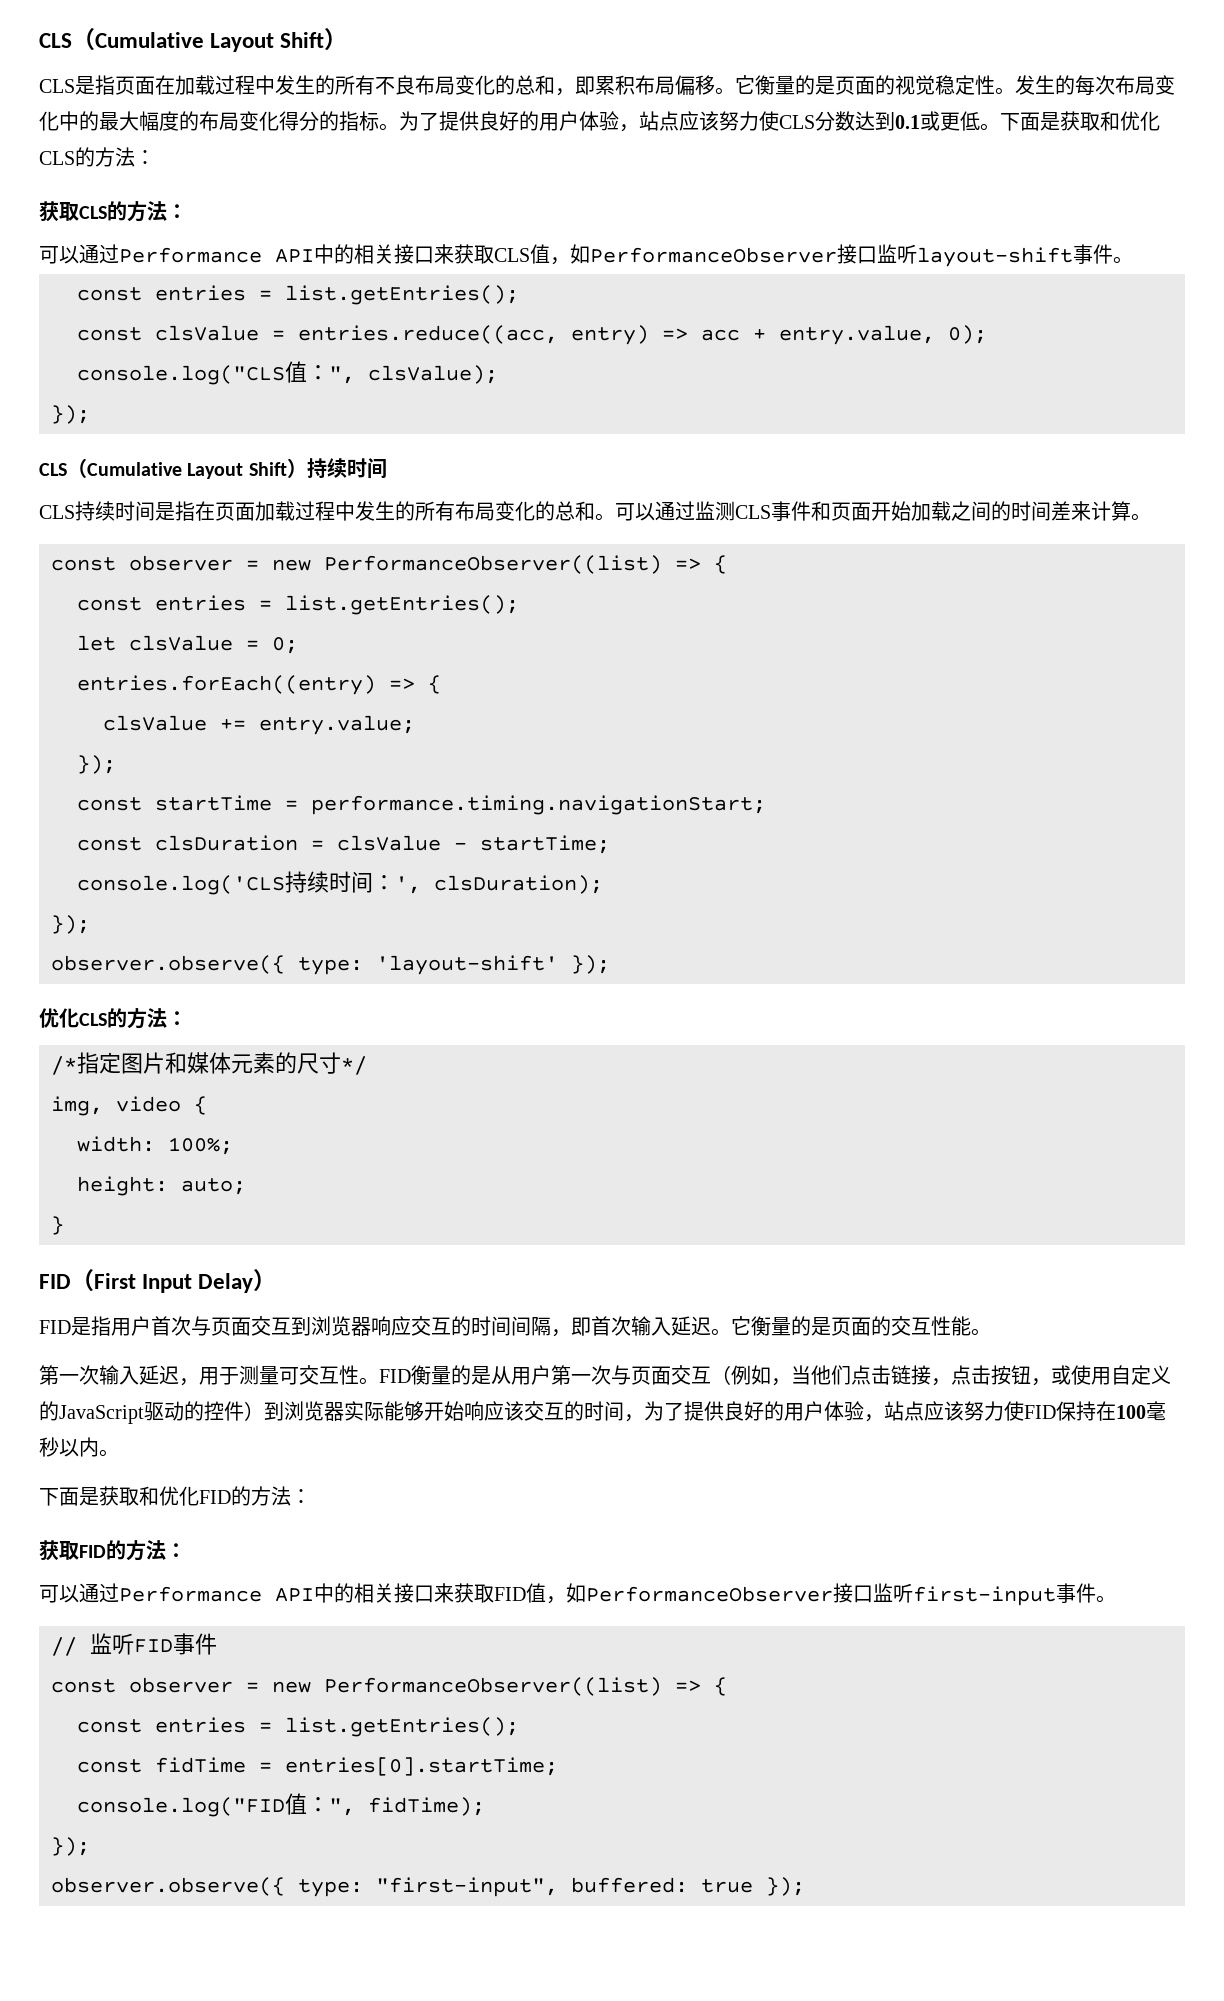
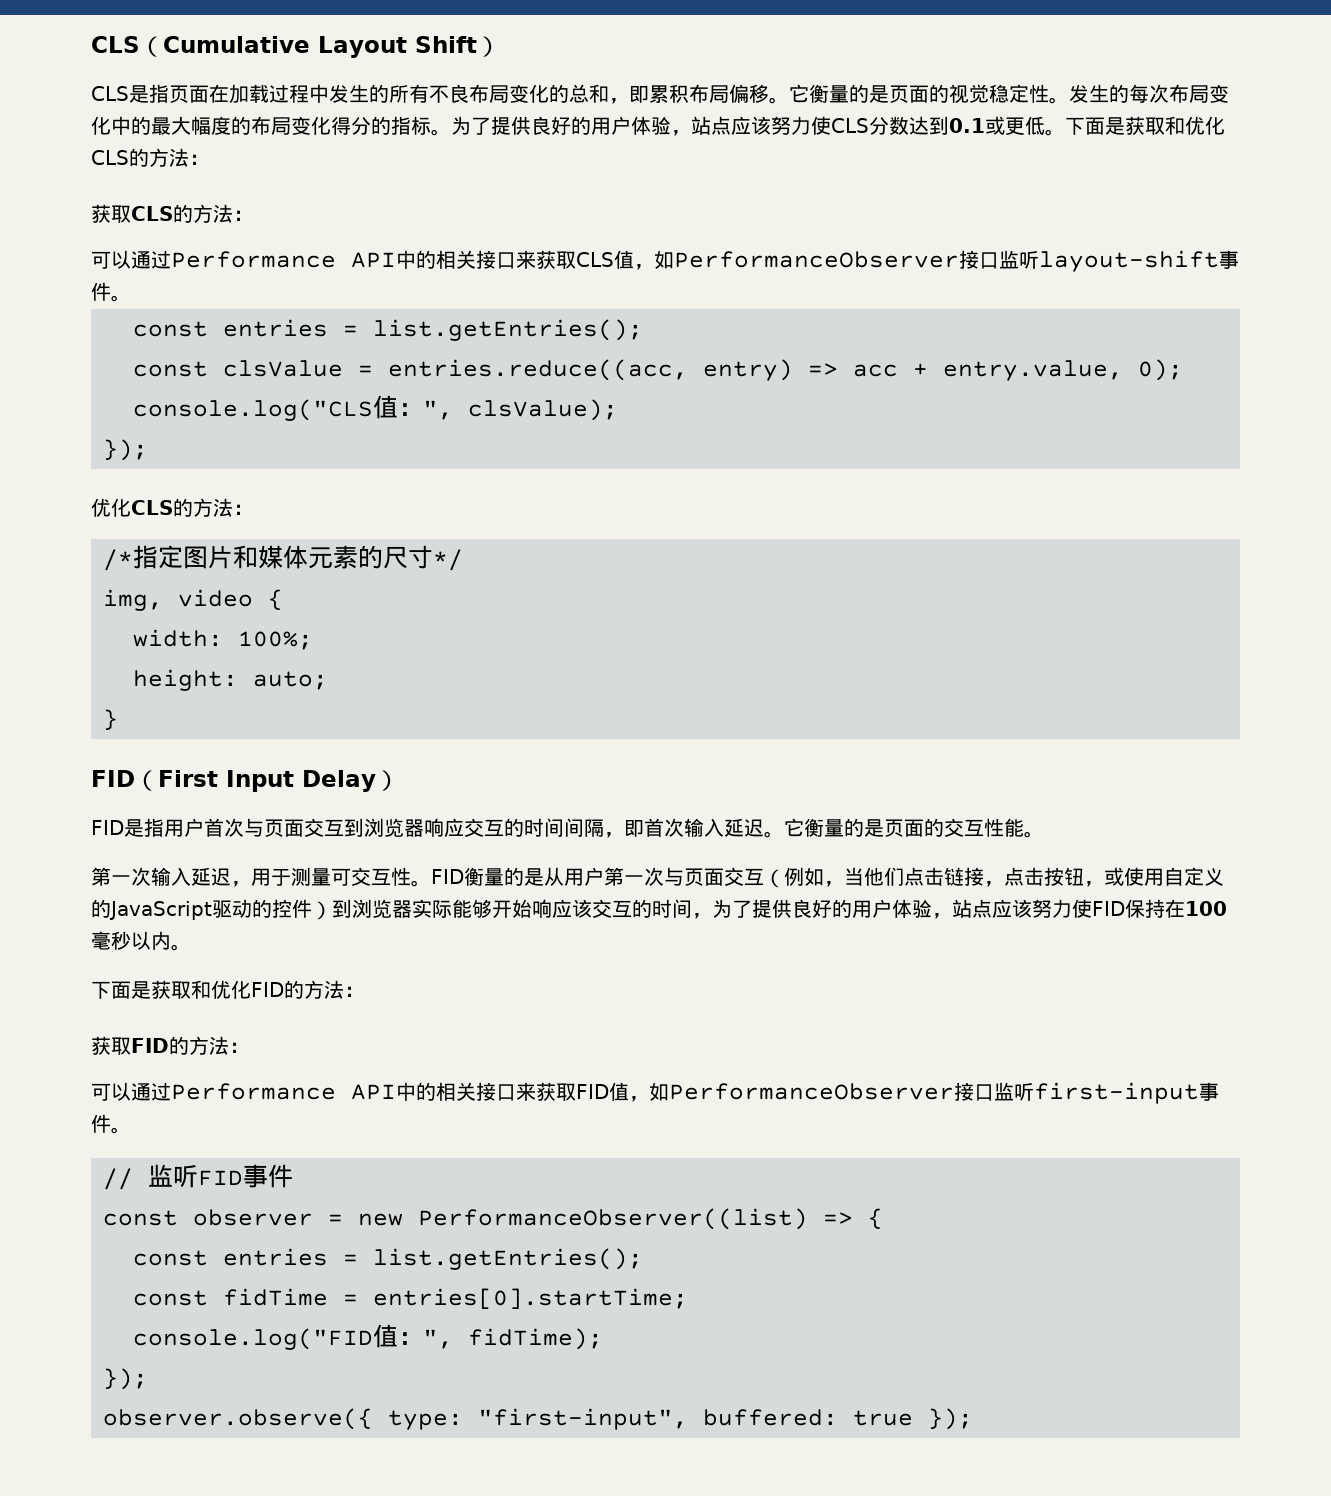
[39,458,387,479] [39,501,1151,521] [51,555,727,574] [77,595,519,615] [77,635,298,654] [77,675,441,695] [103,715,415,735] [77,755,116,774] [77,795,766,815] [77,835,610,854] [77,871,603,895] [51,915,90,934] [51,955,610,975] // CLS（Cumulative Layout Shift）持续时间 // CLS持续时间是指在页面加载过程中发生的所有布局变化的总和。可以通过监测CLS事件和页面开始加载之间的时间差来计算。 // const observer = new PerformanceObserver((list) => { // const entries = list.getEntries(); // let clsValue = 0; // entries.forEach((entry) => { // clsValue += entry.value; // }); // const startTime = performance.timing.navigationStart; // const clsDuration = clsValue - startTime; // console.log('CLS持续时间：', clsDuration); // }); // observer.observe({ type: 'layout-shift' }); -> (148, 450) none

